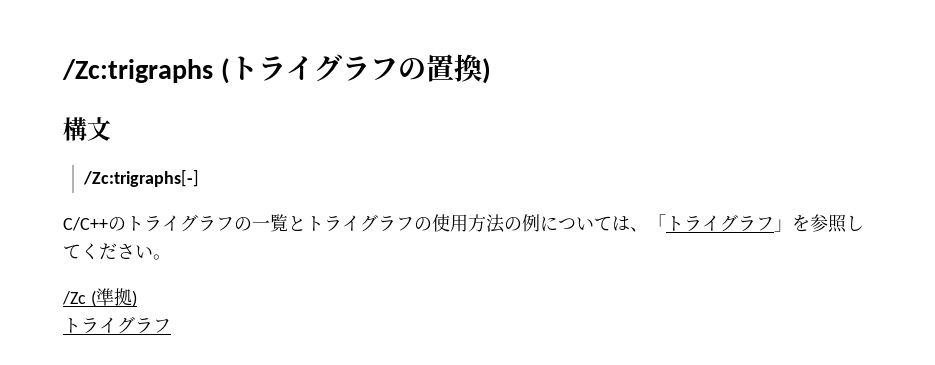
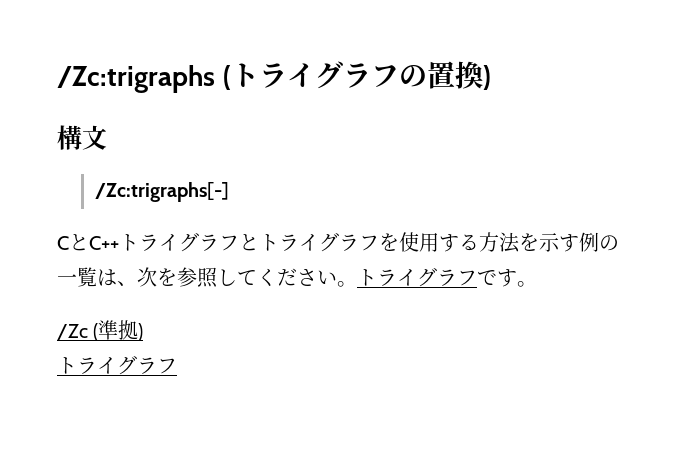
[63,214,288,232] C/C++のトライグラフの一覧 -> [57,232,239,252] CとC++トライグラフ
[414,214,792,233] の使用方法の例については、「トライグラフ」 -> [379,232,619,253] [57,267,157,287] を使用する方法を示す例の一覧は、次
(171, 257) none -> [357,267,537,287] トライグラフです。

